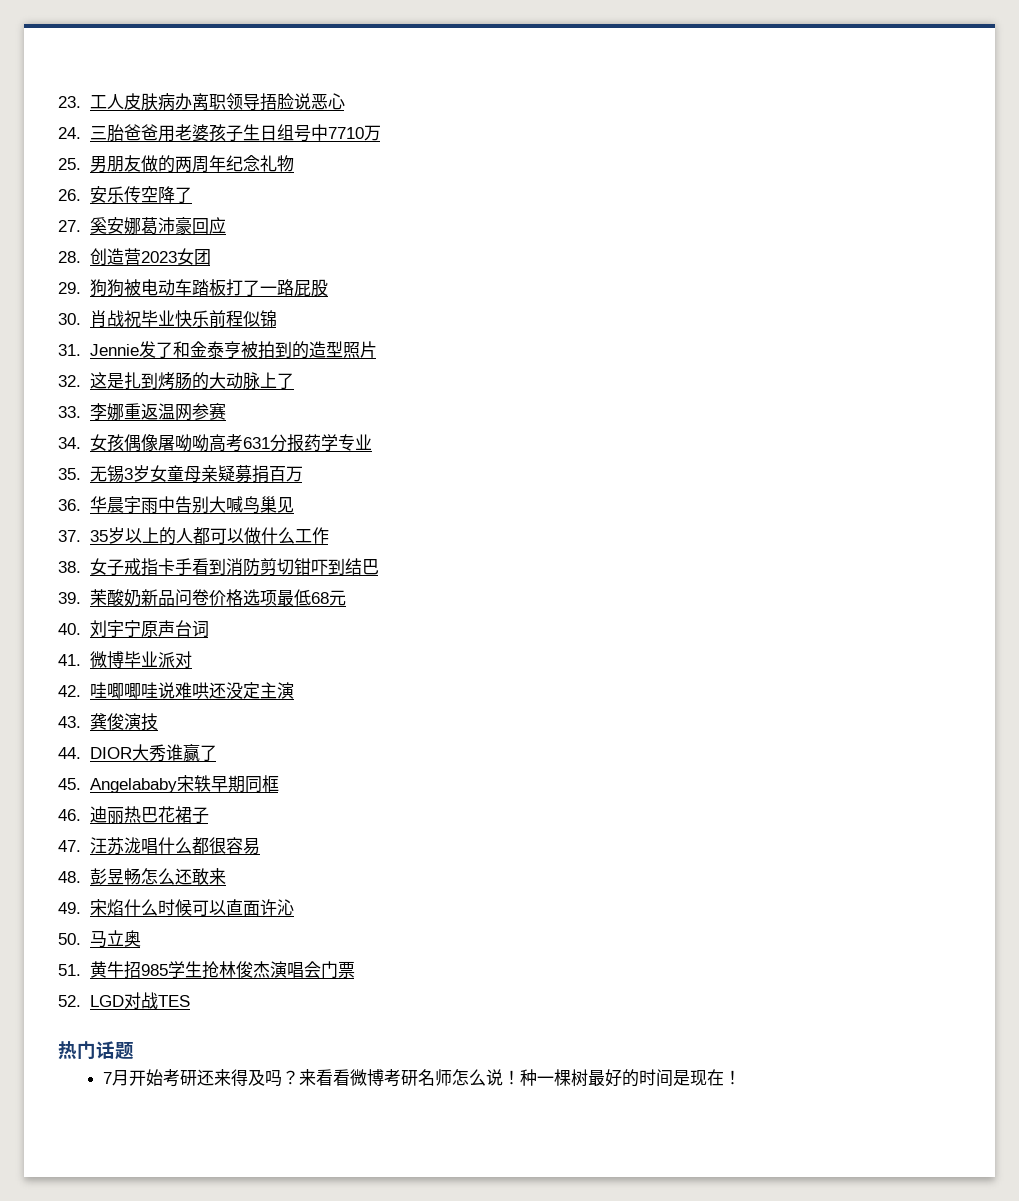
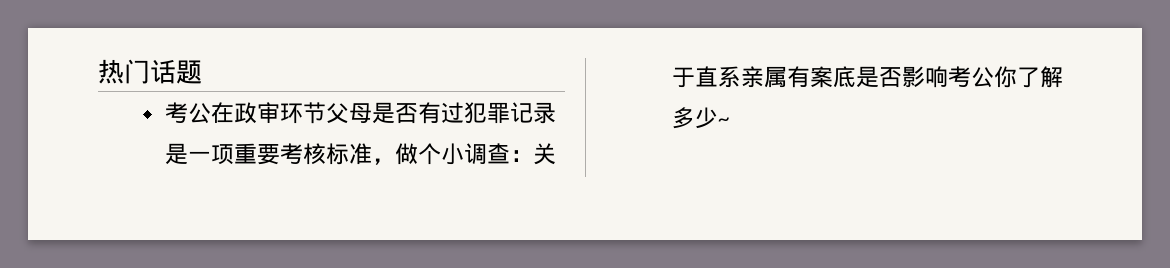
[58,93,345,111] [58,124,381,142] [58,155,294,173] [58,186,192,203] [58,217,226,235] [58,248,211,266] [58,279,328,297] [58,310,277,328] [58,341,377,359] [58,372,294,390] [58,402,226,421] [58,434,372,452] [58,465,303,483] [58,496,294,514] [58,527,329,545] [58,558,379,576] [58,589,346,607] [58,620,209,638] [58,651,192,668] [58,682,294,699] [58,713,158,731] [58,744,217,762] [58,775,279,793] [58,806,209,824] [58,837,260,855] [58,868,226,885] [58,899,294,916] [58,930,141,948] [58,961,355,978] [58,992,190,1010] [58,1041,134,1060] [103,1069,742,1087] 23.工人皮肤病办离职领导捂脸说恶心 // 24.三胎爸爸用老婆孩子生日组号中7710万 // 25.男朋友做的两周年纪念礼物 // 26.安乐传空降了 // 27.奚安娜葛沛豪回应 // 28.创造营2023女团 // 29.狗狗被电动车踏板打了一路屁股 // 30.肖战祝毕业快乐前程似锦 // 31. Jennie发了和金泰亨被拍到的造型照片 // 32.这是扎到烤肠的大动脉上了 // 33.李娜重返温网参赛 // 34.女孩偶像屠呦呦高考631分报药学专业 // 35.无锡3岁女童母亲疑募捐百万 // 36.华晨宇雨中告别大喊鸟巢见 // 37. 35岁以上的人都可以做什么工作 // 38.女子戒指卡手看到消防剪切钳吓到结巴 // 39.茉酸奶新品问卷价格选项最低68元 // 40.刘宇宁原声台词 // 41.微博毕业派对 // 42.哇唧唧哇说难哄还没定主演 // 43.龚俊演技 // 44. DIOR大秀谁赢了 // 45. Angelababy宋轶早期同框 // 46.迪丽热巴花裙子 // 47.汪苏泷唱什么都很容易 // 48.彭昱畅怎么还敢来 // 49.宋焰什么时候可以直面许沁 // 50.马立奥 // 51.黄牛招985学生抢林俊杰演唱会门票 // 52. LGD对战TES // 热门话题 // 7月开始考研还来得及吗？来看看微博考研名师怎么说！种一棵树最好的时间是现在！ -> [98,59,202,84] [165,102,557,124] [165,143,557,165] [672,66,1064,88] [672,107,730,129] 热门话题 // 考公在政审环节父母是否有过犯罪记录是一项重要考核标准，做个小调查：关于直系亲属有案底是否影响考公你了解多少~

